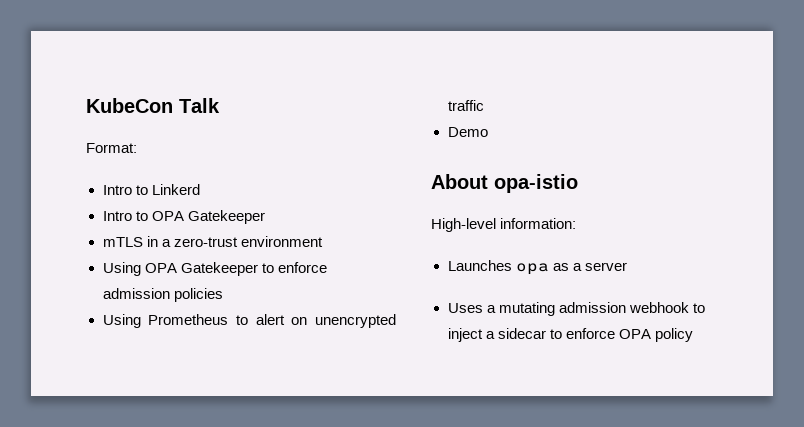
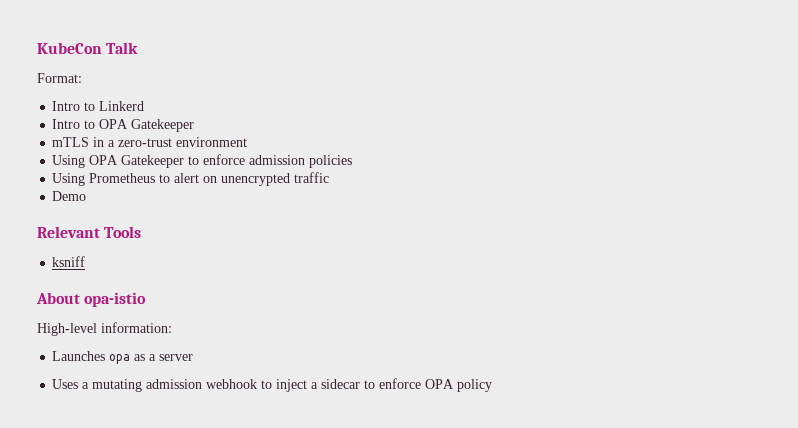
(488, 132) none -> [37,226,142,238] [52,256,86,267] // Relevant Tools // ksniff

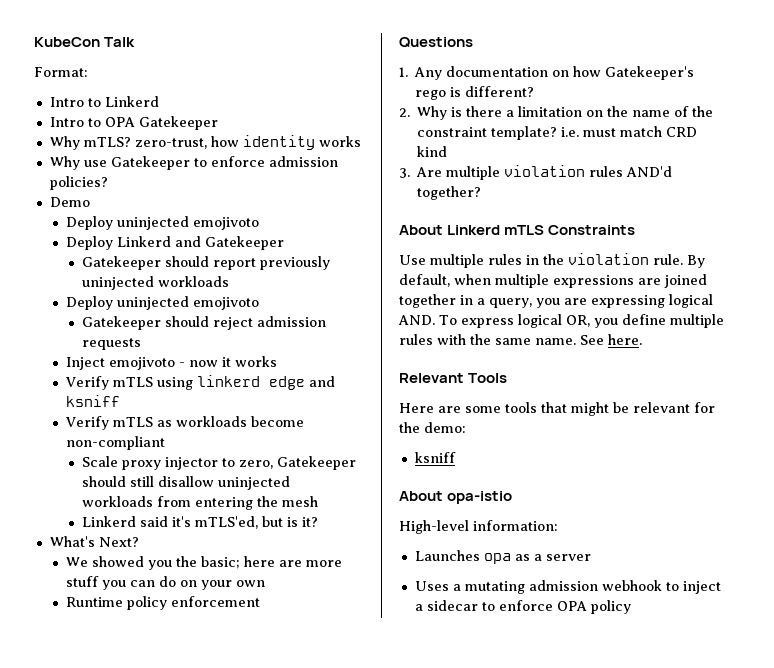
[52,137,248,147] [52,154,353,168] [52,172,330,186] [52,191,87,201] [37,226,142,238] mTLS in a zero-trust environment // Using OPA Gatekeeper to enforce admission policies // Using Prometheus to alert on unencrypted traffic // Demo // Relevant Tools -> [49,135,361,150] [49,156,338,170] [49,176,108,190] [49,197,90,207] [66,216,260,230] [66,236,285,250] [82,256,331,270] [82,276,230,290] [66,296,260,310] [82,316,327,330] [82,338,142,350] [66,356,278,370] [65,375,336,390] [66,395,121,407] [65,416,305,430] [66,436,166,450] [82,456,357,470] [82,476,291,490] [82,496,319,510] [82,516,319,529] [49,536,139,547] [66,556,343,570] [66,576,266,590] [66,596,261,610] [399,37,473,48] [399,66,695,80] [415,86,535,100] [399,106,714,120] [417,126,698,140] [417,146,448,157] [399,165,673,180] [417,186,482,200] [399,225,636,235] [399,253,705,268] [399,274,707,288] [399,294,713,308] [398,314,724,328] [399,334,642,345] [399,373,508,383] [399,402,715,416] [399,422,466,433] Why mTLS? zero-trust, how identity works // Why use Gatekeeper to enforce admission policies? // Demo // Deploy uninjected emojivoto // Deploy Linkerd and Gatekeeper // Gatekeeper should report previously uninjected workloads // Deploy uninjected emojivoto // Gatekeeper should reject admission requests // Inject emojivoto - now it works // Verify mTLS using linkerd edge and ksniff // Verify mTLS as workloads become non-compliant // Scale proxy injector to zero, Gatekeeper should still disallow uninjected workloads from entering the mesh // Linkerd said it's mTLS'ed, but is it? // What's Next? // We showed you the basic; here are more stuff you can do on your own // Runtime policy enforcement // Questions // 1. Any documentation on how Gatekeeper's rego is different? // 2. Why is there a limitation on the name of the constraint template? i.e. must match CRD kind // 3. Are multiple violation rules AND'd together? // About Linkerd mTLS Constraints // Use multiple rules in the violation rule. By default, when multiple expressions are joined together in a query, you are expressing logical AND. To express logical OR, you define multiple rules with the same name. See here. // Relevant Tools // Here are some tools that might be relevant for the demo:

